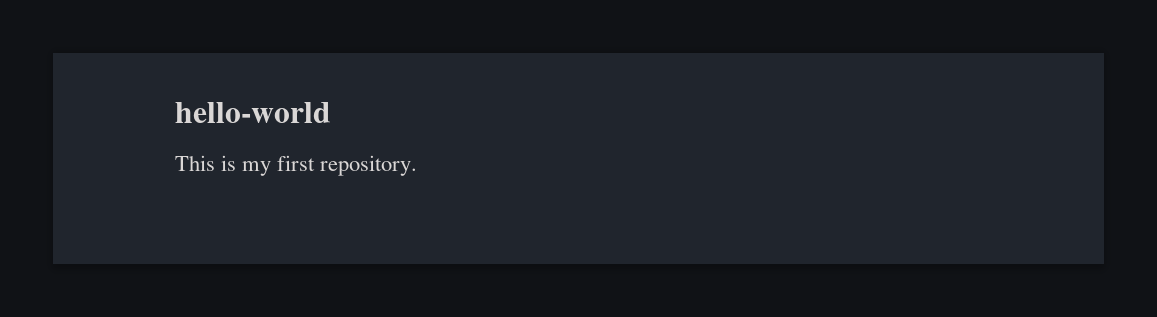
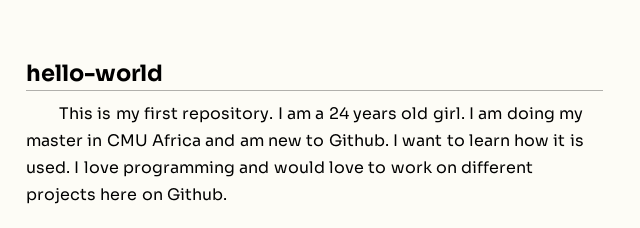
(418, 165) none -> [277,107,583,123] [26,134,584,147] [26,161,534,177] [26,188,227,204] I am a 24 years old girl. I am doing my master in CMU Africa and am new to Github. I want to learn how it is used. I love programming and would love to work on different projects here on Github.

